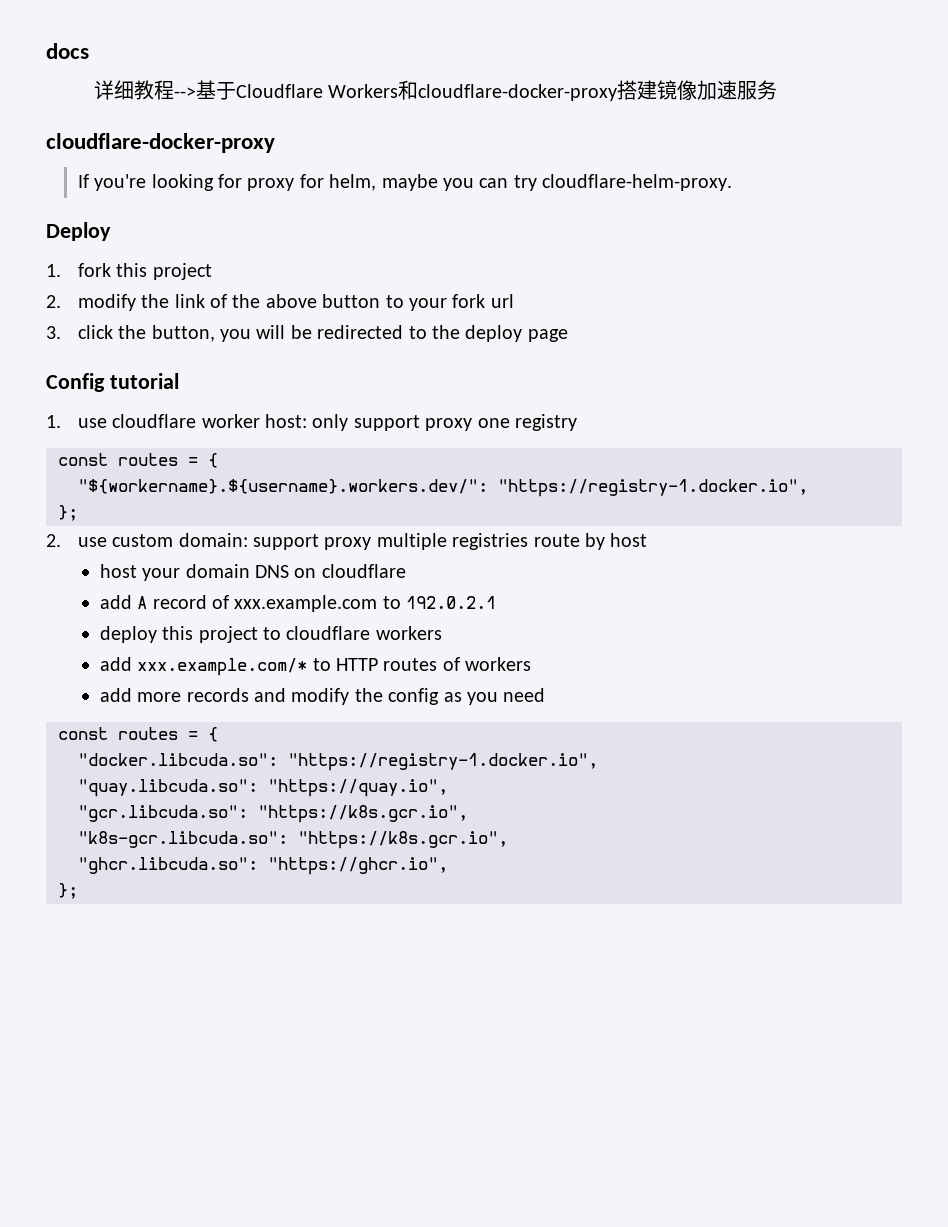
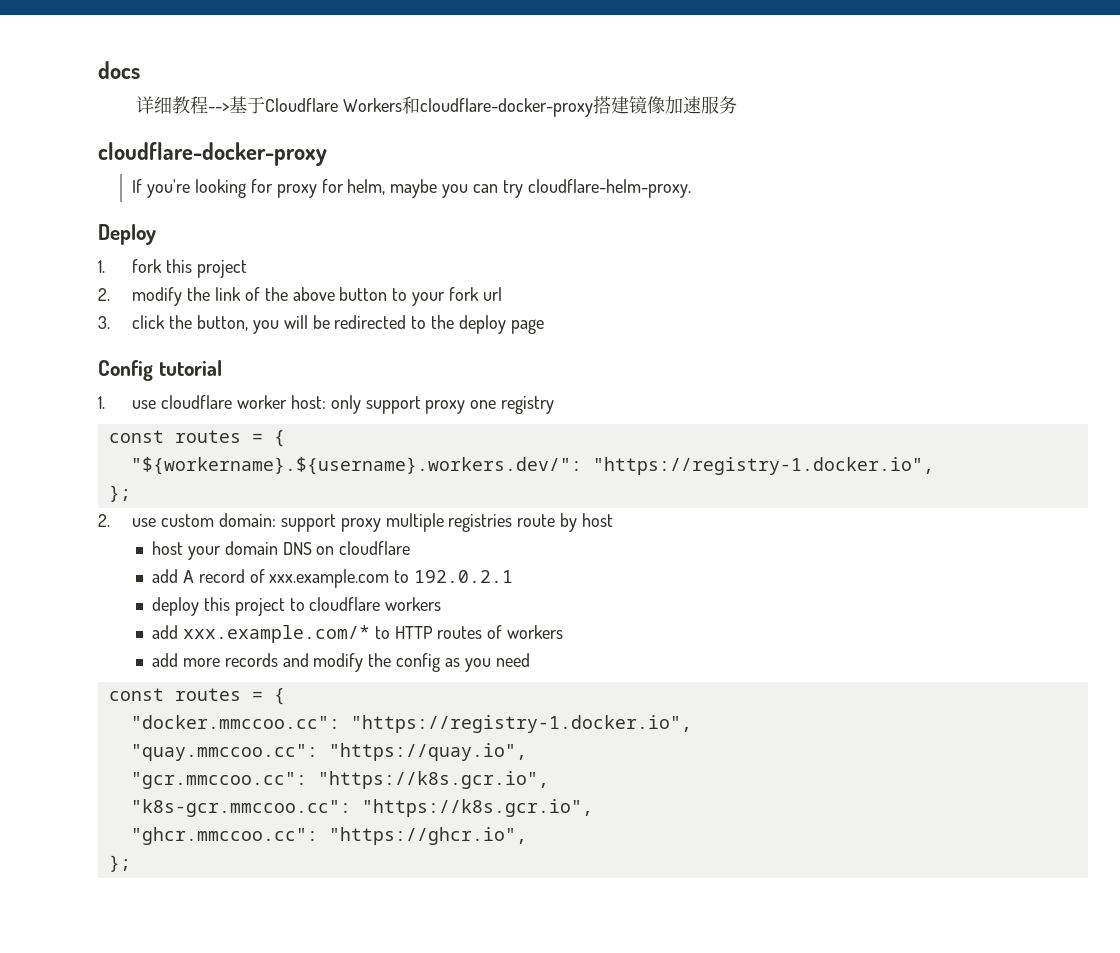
[78,753,598,771] [78,779,258,797] "docker.libcuda.so": "https://registry-1.docker.io", // "quay.libcuda.so": -> [130,715,692,733] [130,744,318,761] "docker.mmccoo.cc": "https://registry-1.docker.io", // "quay.mmccoo.cc":
[78,805,468,823] [78,831,508,849] [78,857,258,874] "gcr.libcuda.so": "https://k8s.gcr.io", // "k8s-gcr.libcuda.so": "https://k8s.gcr.io", // "ghcr.libcuda.so": -> [130,771,549,789] [130,799,593,817] [130,827,318,845] "gcr.mmccoo.cc": "https://k8s.gcr.io", // "k8s-gcr.mmccoo.cc": "https://k8s.gcr.io", // "ghcr.mmccoo.cc":

